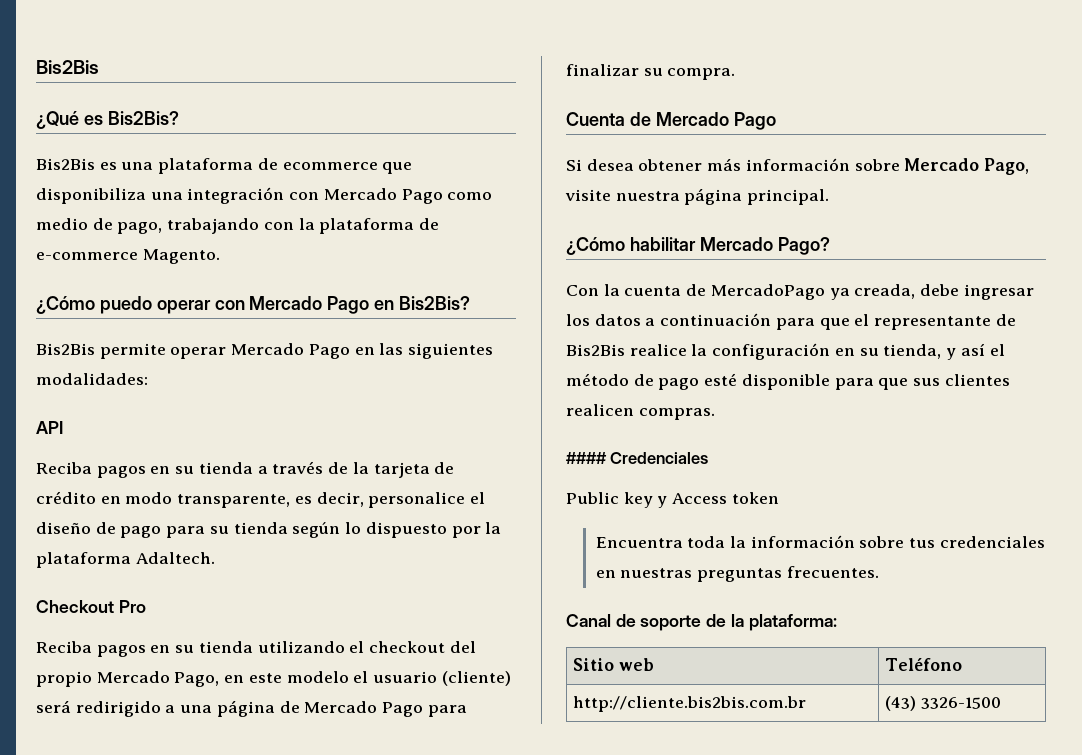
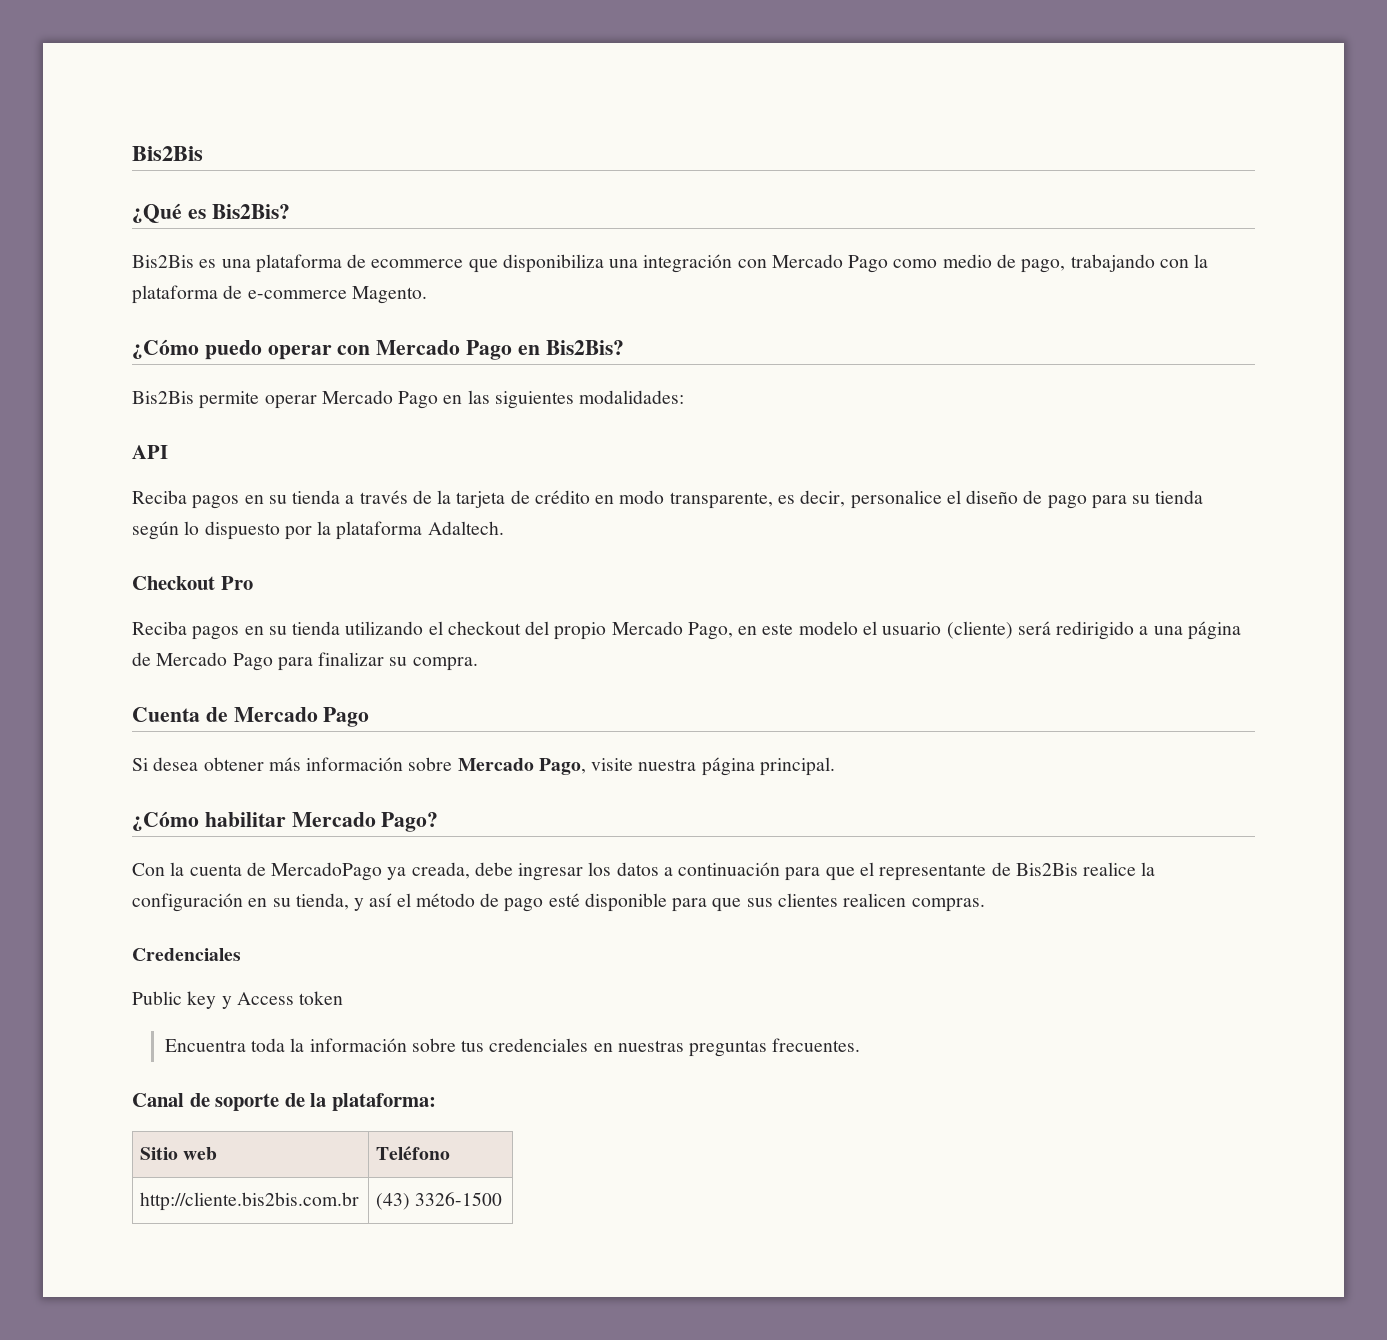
[566,452,607,464] #### -> (985, 905) none

